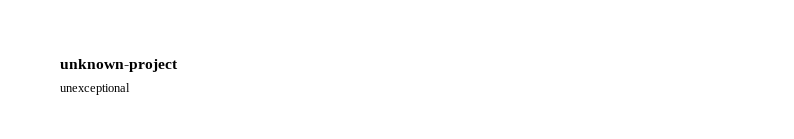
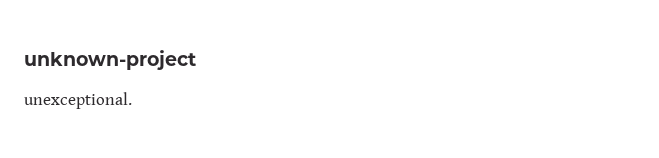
[60,83,130,95] unexceptional -> [24,92,132,109] unexceptional.

